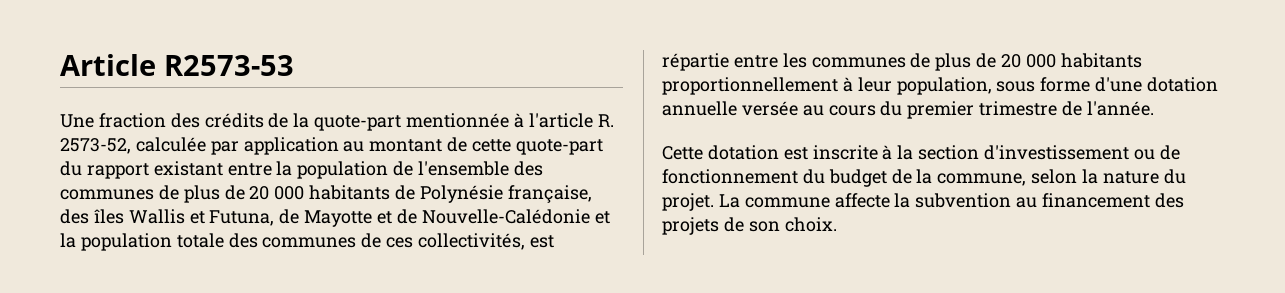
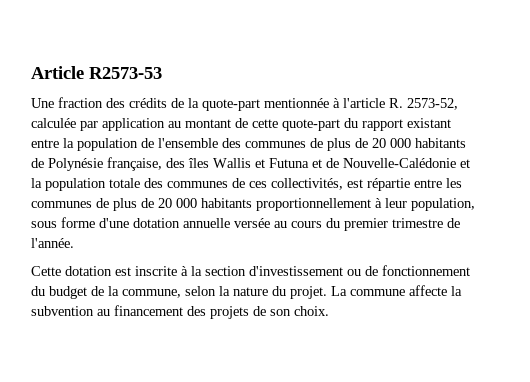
[209,209,373,227] Futuna, de Mayotte -> [269,158,309,168] Futuna

